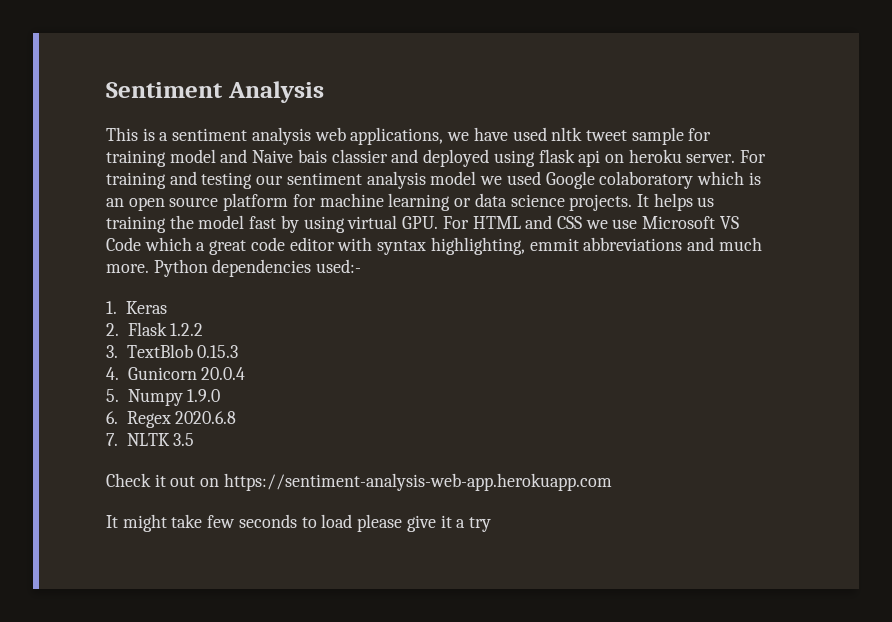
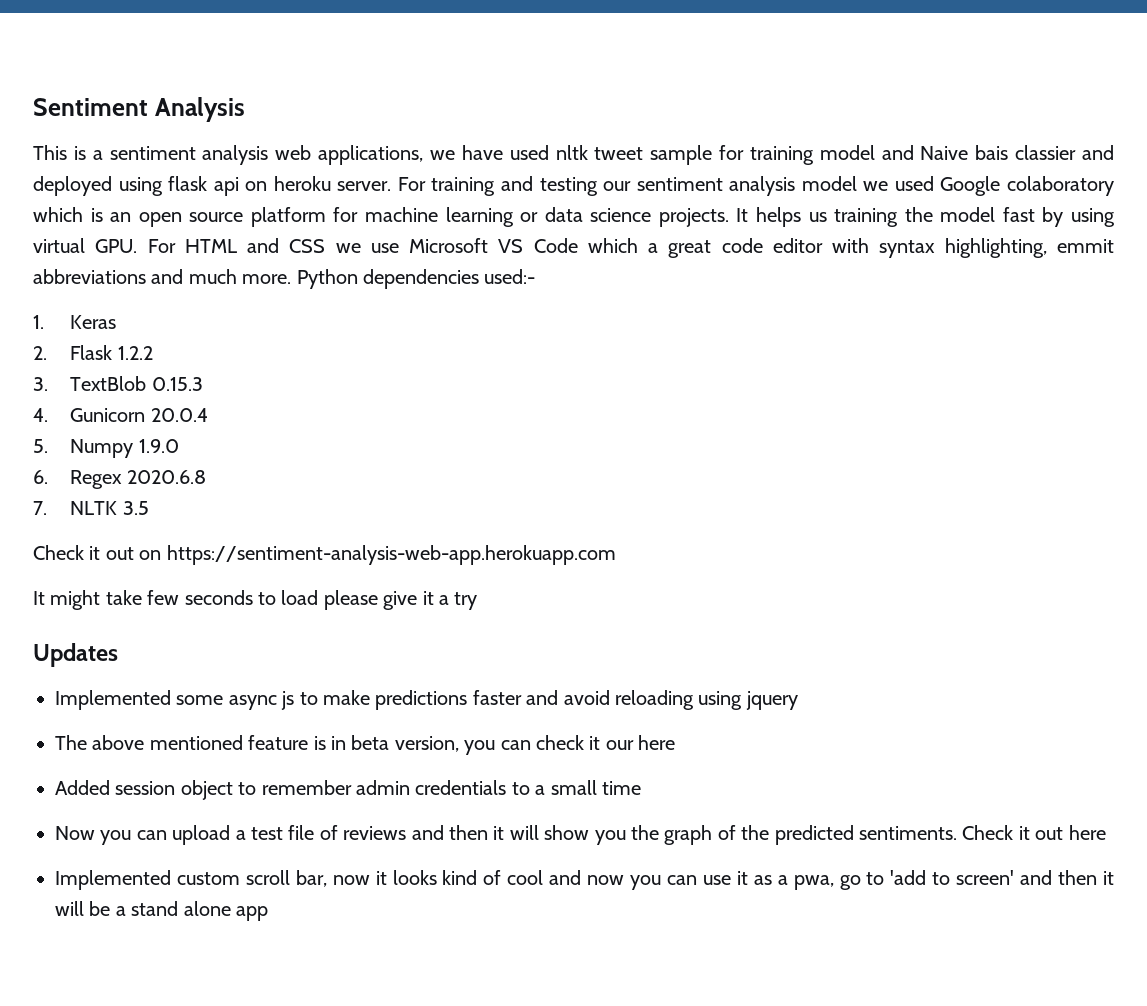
(491, 524) none -> [33,643,118,667] [55,690,798,710] [55,735,676,755] [55,780,641,800] [55,825,1106,845] [55,870,1114,890] [55,901,268,921] // Updates // Implemented some async js to make predictions faster and avoid reloading using jquery // The above mentioned feature is in beta version, you can check it our here // Added session object to remember admin credentials to a small time // Now you can upload a test file of reviews and then it will show you the graph of the predicted sentiments. Check it out here // Implemented custom scroll bar, now it looks kind of cool and now you can use it as a pwa, go to 'add to screen' and then it will be a stand alone app

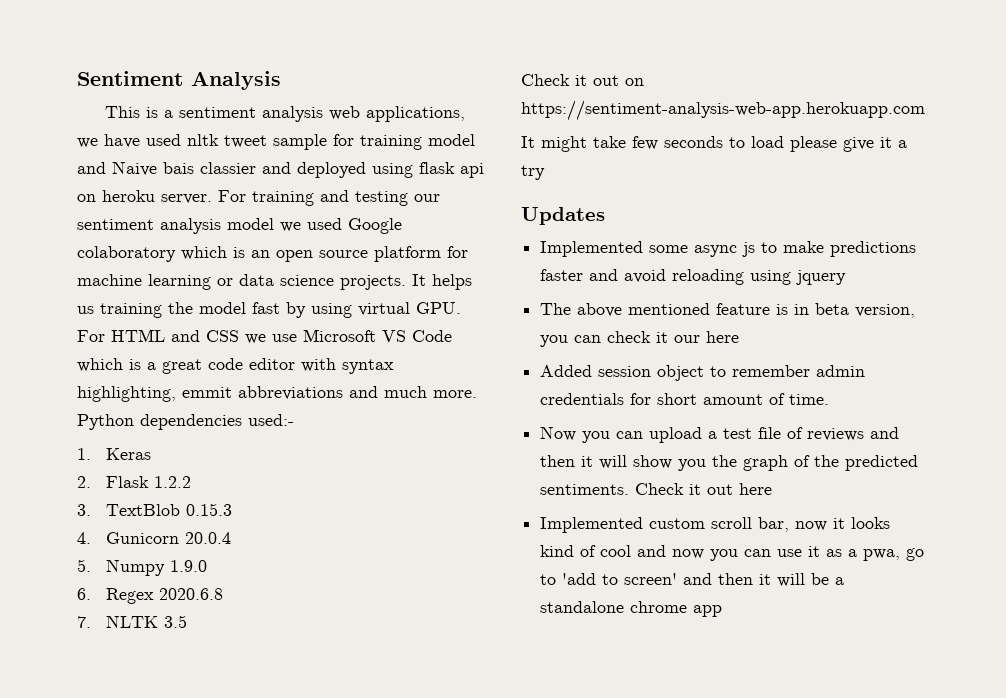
(638, 245) none -> [129,359,141,370] is
[511,780,641,795] to a small time -> [630,393,830,405] for short amount of time.
[131,901,231,916] stand alone -> [540,601,688,613] standalone chrome

